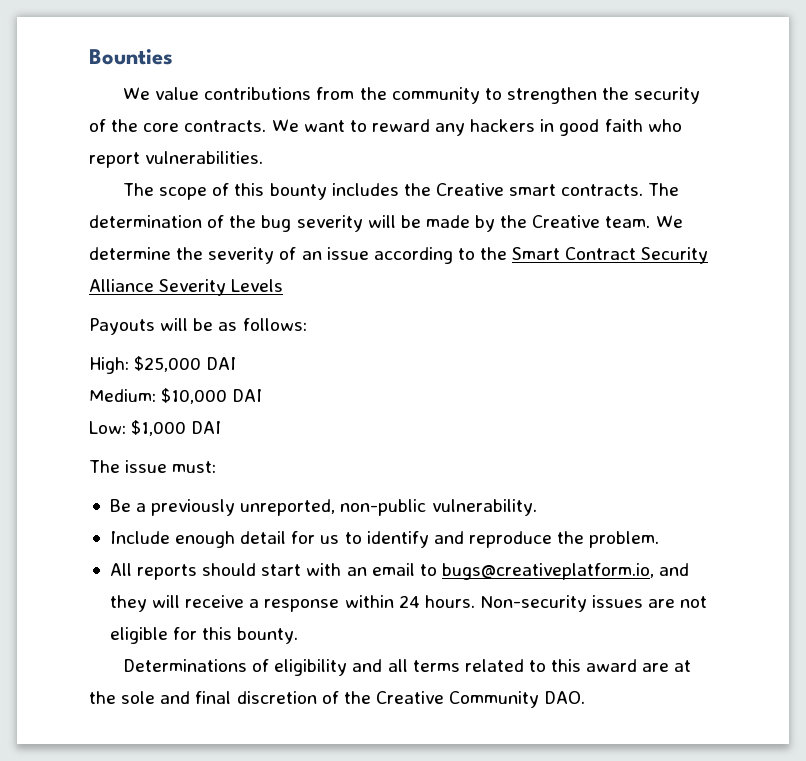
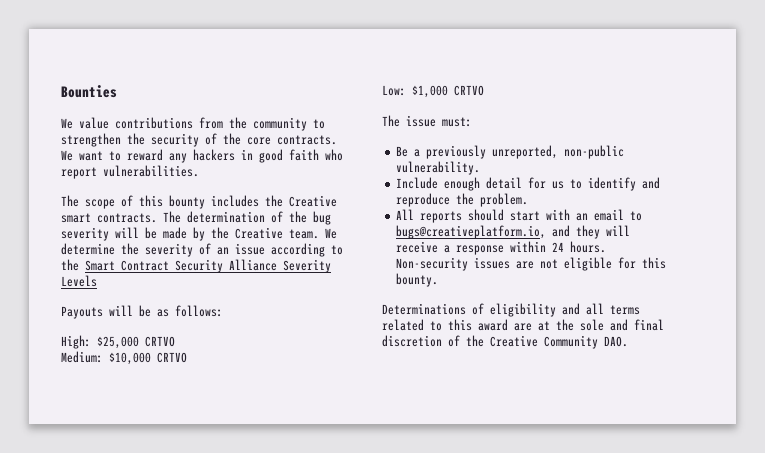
[206,357,237,370] DAI -> [145,336,175,347] CRTVO
[232,389,263,402] DAI -> [157,352,187,363] CRTVO
[191,421,222,434] DAI -> [454,85,484,96] CRTVO

